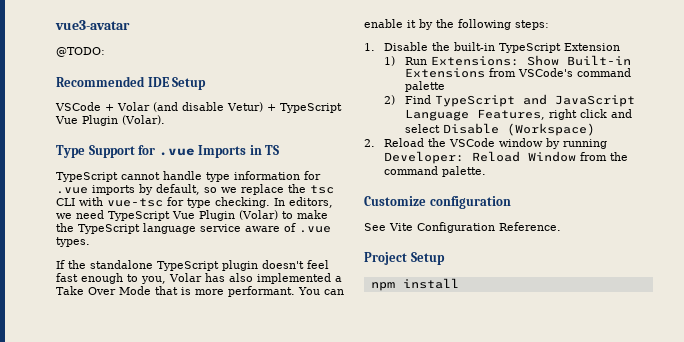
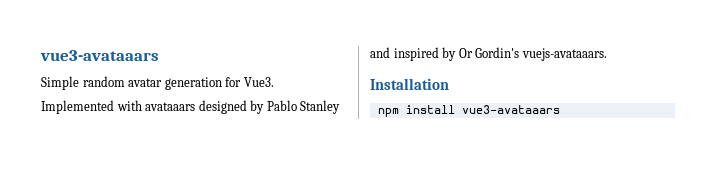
[55,20,130,30] [56,47,105,57] [56,76,207,90] [55,102,342,113] [55,115,165,126] [56,145,280,158] [56,171,321,182] [56,184,334,195] [56,197,333,208] [56,210,328,221] [56,223,331,234] [56,237,90,247] [56,260,329,271] [56,273,342,284] [56,286,344,297] [364,19,549,30] [364,42,621,53] [384,55,631,66] [404,68,631,78] [404,81,445,92] [384,94,635,107] [404,109,632,121] [404,123,595,136] [364,138,608,149] [384,151,629,164] [384,166,487,177] [364,196,511,209] [364,222,561,233] [364,252,445,265] vue3-avatar // @TODO: // Recommended IDE Setup // VSCode + Volar (and disable Vetur) + TypeScript Vue Plugin (Volar). // Type Support for .vue Imports in TS // TypeScript cannot handle type information for .vue imports by default, so we replace the tsc CLI with vue-tsc for type checking. In editors, we need TypeScript Vue Plugin (Volar) to make the TypeScript language service aware of .vue types. // If the standalone TypeScript plugin doesn't feel fast enough to you, Volar has also implemented a Take Over Mode that is more performant. You can enable it by the following steps: // 1. Disable the built-in TypeScript Extension // 1) Run Extensions: Show Built-in Extensions from VSCode's command palette // 2) Find TypeScript and JavaScript Language Features, right click and select Disable (Workspace) // 2. Reload the VSCode window by running Developer: Reload Window from the command palette. // Customize configuration // See Vite Configuration Reference. // Project Setup -> [40,50,159,61] [41,76,274,90] [41,100,341,114] [370,47,607,61] [370,78,449,90] vue3-avataaars // Simple random avatar generation for Vue3. // Implemented with avataaars designed by Pablo Stanley and inspired by Or Gordin's vuejs-avataaars. // Installation
(459, 283) none -> [461,105,560,114] vue3-avataaars

